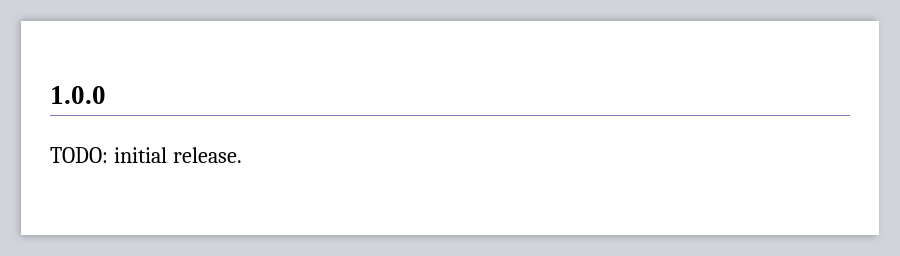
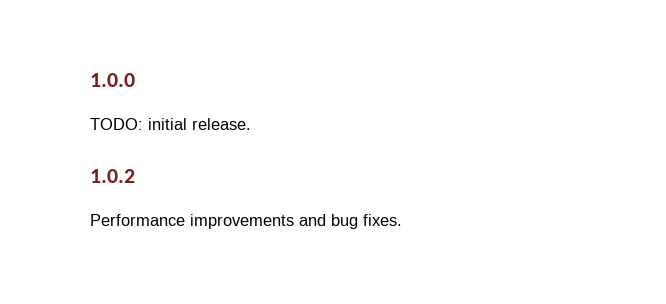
(242, 155) none -> [90,169,135,183] [90,214,402,229] // 1.0.2 // Performance improvements and bug fixes.

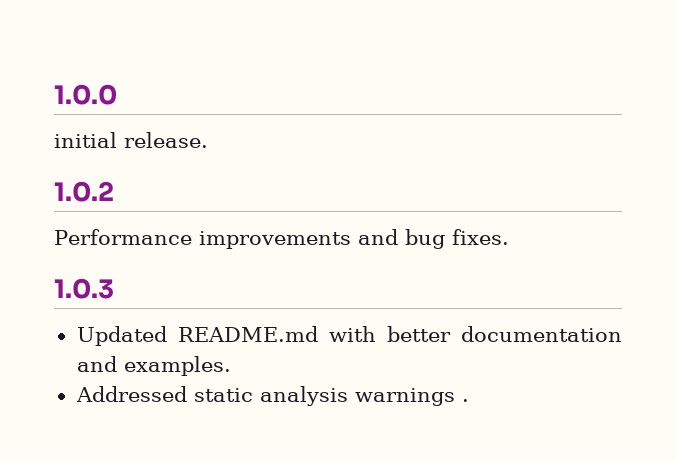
[90,118,143,130] TODO: -> (117, 94) none
(402, 220) none -> [54,278,114,299] [76,326,622,346] [76,356,231,376] [75,386,469,406] // 1.0.3 // Updated README.md with better documentation and examples. // Addressed static analysis warnings .

